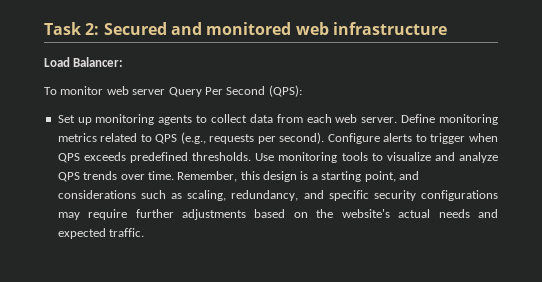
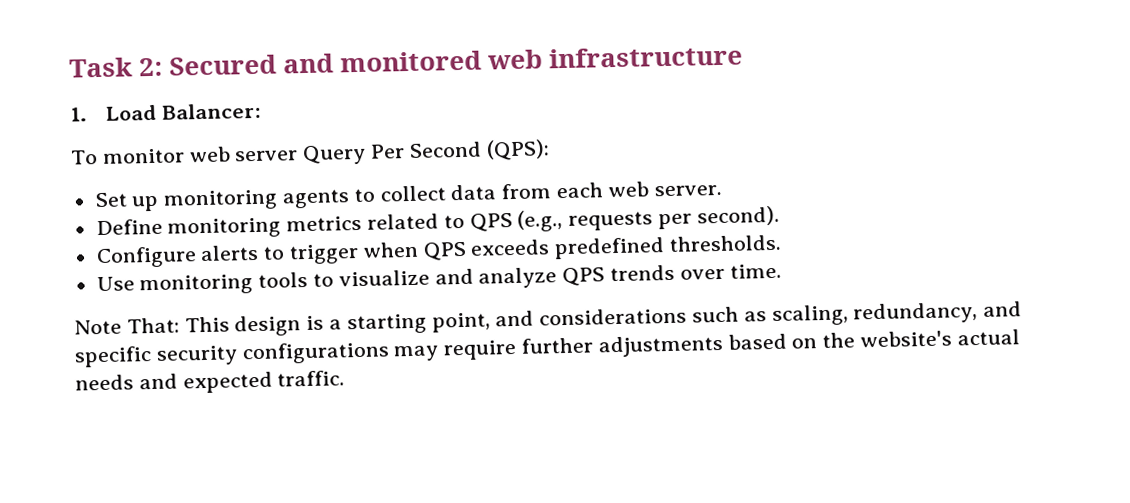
(447, 28) none -> [70,107,87,122] 1.
(398, 120) none -> (722, 190) //
(325, 138) none -> (780, 216) //
(252, 156) none -> (783, 243) //
[177,171,260,182] Remember, this -> [74,316,230,335] // Note That: This

